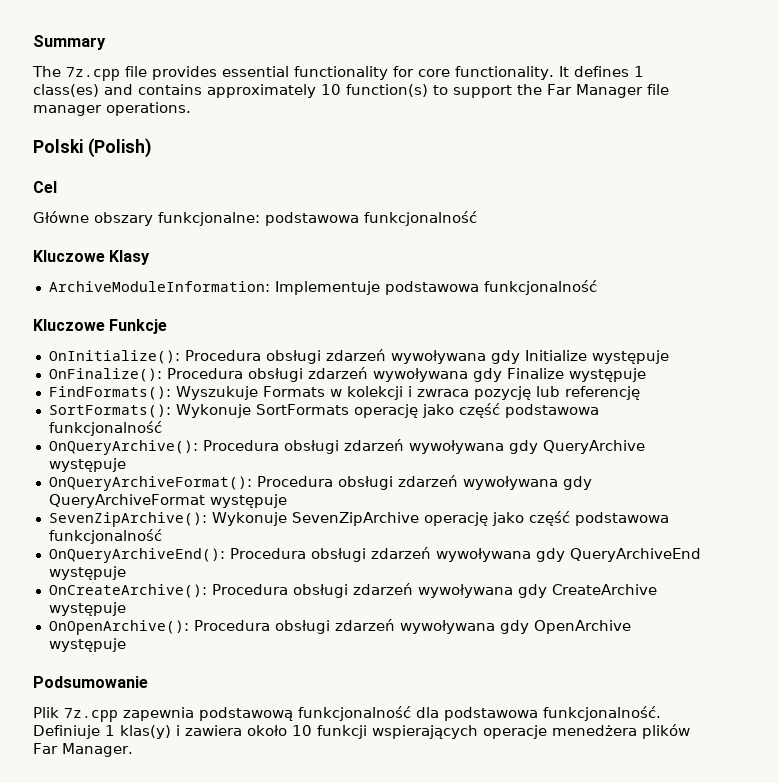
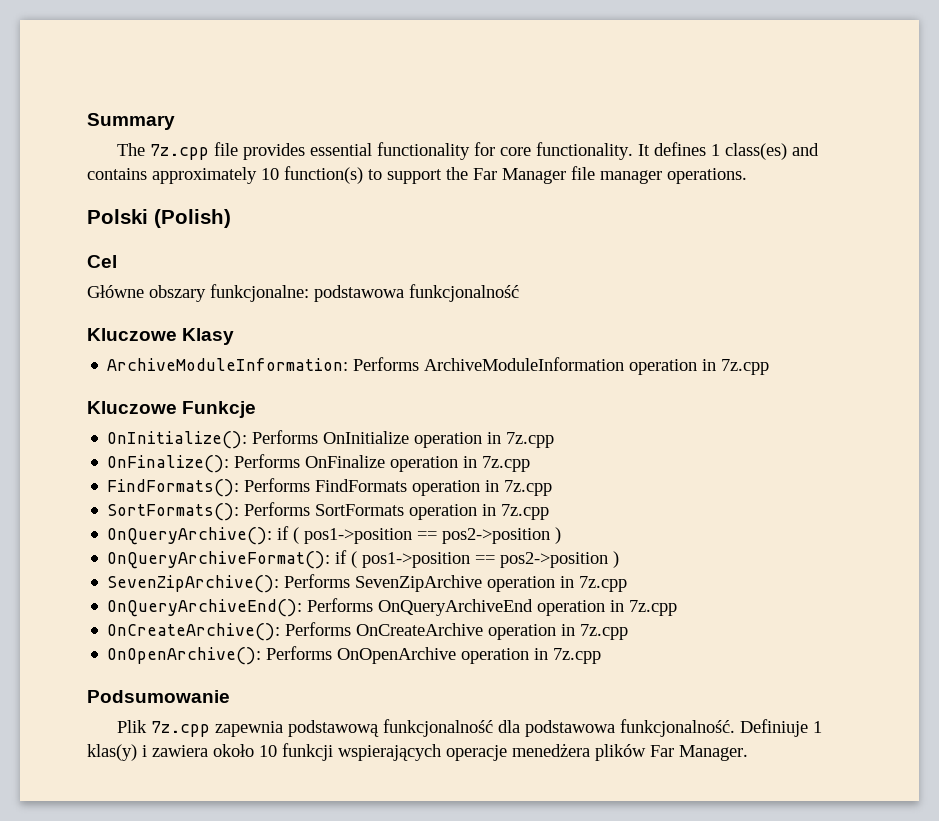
[274,280,597,295] [33,319,168,334] [48,349,669,364] [48,367,646,382] [48,386,640,400] [48,403,599,418] [48,421,162,436] [48,439,645,455] [48,458,126,472] [48,475,592,491] [48,494,287,508] [48,511,669,527] [48,529,162,544] [48,547,701,563] [48,566,126,580] [48,583,657,598] [48,602,126,616] [48,619,631,635] [48,638,126,652] Implementuje podstawowa funkcjonalność // Kluczowe Funkcje // OnInitialize(): Procedura obsługi zdarzeń wywoływana gdy Initialize występuje // OnFinalize(): Procedura obsługi zdarzeń wywoływana gdy Finalize występuje // FindFormats(): Wyszukuje Formats w kolekcji i zwraca pozycję lub referencję // SortFormats(): Wykonuje SortFormats operację jako część podstawowa funkcjonalność // OnQueryArchive(): Procedura obsługi zdarzeń wywoływana gdy QueryArchive występuje // OnQueryArchiveFormat(): Procedura obsługi zdarzeń wywoływana gdy QueryArchiveFormat występuje // SevenZipArchive(): Wykonuje SevenZipArchive operację jako część podstawowa funkcjonalność // OnQueryArchiveEnd(): Procedura obsługi zdarzeń wywoływana gdy QueryArchiveEnd występuje // OnCreateArchive(): Procedura obsługi zdarzeń wywoływana gdy CreateArchive występuje // OnOpenArchive(): Procedura obsługi zdarzeń wywoływana gdy OpenArchive występuje -> [353,357,770,375] [87,401,257,418] [107,430,555,449] [107,454,531,473] [107,478,553,497] [107,502,550,521] [107,526,562,545] [107,550,620,569] [107,574,628,593] [107,598,678,617] [107,622,629,641] [107,646,602,665] Performs ArchiveModuleInformation operation in 7z.cpp // Kluczowe Funkcje // OnInitialize(): Performs OnInitialize operation in 7z.cpp // OnFinalize(): Performs OnFinalize operation in 7z.cpp // FindFormats(): Performs FindFormats operation in 7z.cpp // SortFormats(): Performs SortFormats operation in 7z.cpp // OnQueryArchive(): if ( pos1->position == pos2->position ) // OnQueryArchiveFormat(): if ( pos1->position == pos2->position ) // SevenZipArchive(): Performs SevenZipArchive operation in 7z.cpp // OnQueryArchiveEnd(): Performs OnQueryArchiveEnd operation in 7z.cpp // OnCreateArchive(): Performs OnCreateArchive operation in 7z.cpp // OnOpenArchive(): Performs OnOpenArchive operation in 7z.cpp

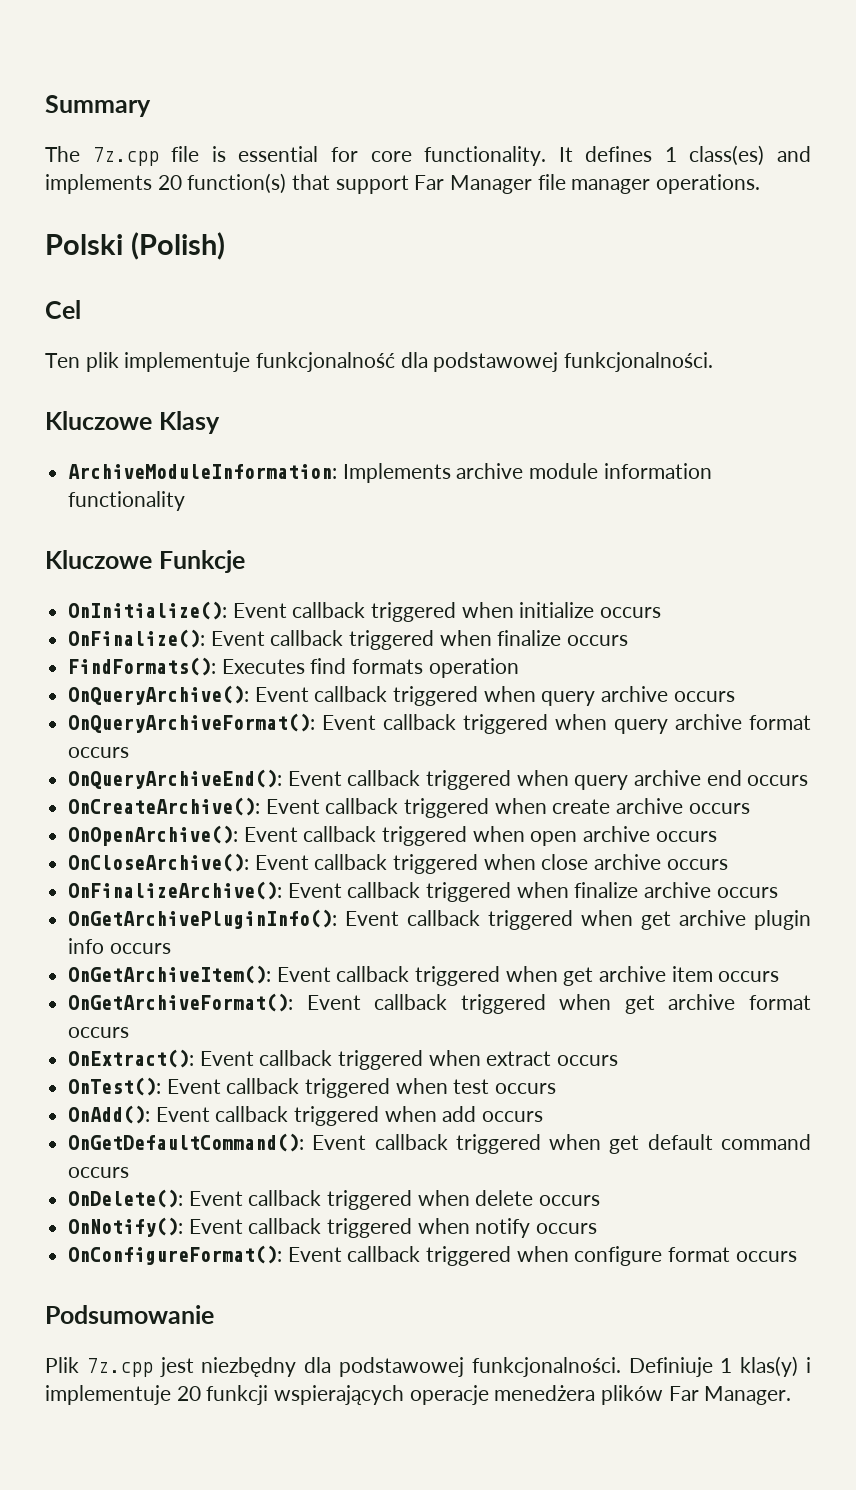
[242,142,470,160] provides essential functionality -> [211,146,319,162] is essential
[87,166,468,184] contains approximately 10 function(s) to support the -> [45,173,409,194] implements 20 function(s) that support
[87,284,519,302] [87,328,235,345] [107,357,770,375] [87,401,257,418] [107,430,555,449] [107,454,531,473] [107,478,553,497] [107,502,550,521] [107,526,562,545] [107,550,620,569] [107,574,628,593] [107,598,678,617] [107,622,629,641] [107,646,602,665] [87,690,230,703] [116,719,735,737] Główne obszary funkcjonalne: podstawowa funkcjonalność // Kluczowe Klasy // ArchiveModuleInformation: Performs ArchiveModuleInformation operation in 7z.cpp // Kluczowe Funkcje // OnInitialize(): Performs OnInitialize operation in 7z.cpp // OnFinalize(): Performs OnFinalize operation in 7z.cpp // FindFormats(): Performs FindFormats operation in 7z.cpp // SortFormats(): Performs SortFormats operation in 7z.cpp // OnQueryArchive(): if ( pos1->position == pos2->position ) // OnQueryArchiveFormat(): if ( pos1->position == pos2->position ) // SevenZipArchive(): Performs SevenZipArchive operation in 7z.cpp // OnQueryArchiveEnd(): Performs OnQueryArchiveEnd operation in 7z.cpp // OnCreateArchive(): Performs OnCreateArchive operation in 7z.cpp // OnOpenArchive(): Performs OnOpenArchive operation in 7z.cpp // Podsumowanie // Plik 7z.cpp zapewnia podstawową funkcjonalność dla podstawowa funkcjonalność. -> [45,352,714,372] [45,411,220,434] [68,463,712,483] [68,491,186,511] [45,550,245,573] [68,601,662,622] [68,629,629,650] [68,657,519,678] [68,685,735,706] [68,713,811,734] [68,747,130,758] [68,769,809,790] [68,797,750,818] [68,825,717,846] [68,853,728,874] [68,881,778,902] [68,909,811,930] [68,938,171,954] [68,965,780,986] [68,993,811,1014] [68,1027,130,1038] [68,1049,619,1070] [68,1077,557,1098] [68,1105,544,1126] [68,1133,811,1154] [68,1167,130,1178] [68,1189,601,1210] [68,1217,598,1238] [68,1245,797,1266] [45,1305,214,1324] [45,1357,621,1377] Ten plik implementuje funkcjonalność dla podstawowej funkcjonalności. // Kluczowe Klasy // ArchiveModuleInformation: Implements archive module information functionality // Kluczowe Funkcje // OnInitialize(): Event callback triggered when initialize occurs // OnFinalize(): Event callback triggered when finalize occurs // FindFormats(): Executes find formats operation // OnQueryArchive(): Event callback triggered when query archive occurs // OnQueryArchiveFormat(): Event callback triggered when query archive format occurs // OnQueryArchiveEnd(): Event callback triggered when query archive end occurs // OnCreateArchive(): Event callback triggered when create archive occurs // OnOpenArchive(): Event callback triggered when open archive occurs // OnCloseArchive(): Event callback triggered when close archive occurs // OnFinalizeArchive(): Event callback triggered when finalize archive occurs // OnGetArchivePluginInfo(): Event callback triggered when get archive plugin info occurs // OnGetArchiveItem(): Event callback triggered when get archive item occurs // OnGetArchiveFormat(): Event callback triggered when get archive format occurs // OnExtract(): Event callback triggered when extract occurs // OnTest(): Event callback triggered when test occurs // OnAdd(): Event callback triggered when add occurs // OnGetDefaultCommand(): Event callback triggered when get default command occurs // OnDelete(): Event callback triggered when delete occurs // OnNotify(): Event callback triggered when notify occurs // OnConfigureFormat(): Event callback triggered when configure format occurs // Podsumowanie // Plik 7z.cpp jest niezbędny dla podstawowej funkcjonalności.
[152,744,277,757] zawiera około 10 -> [45,1385,201,1405] implementuje 20

